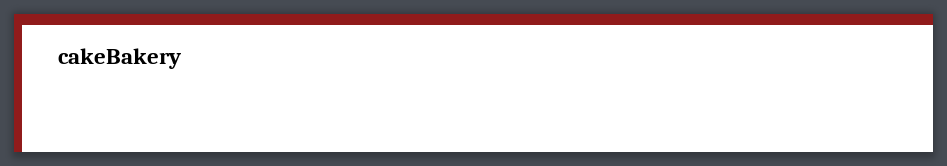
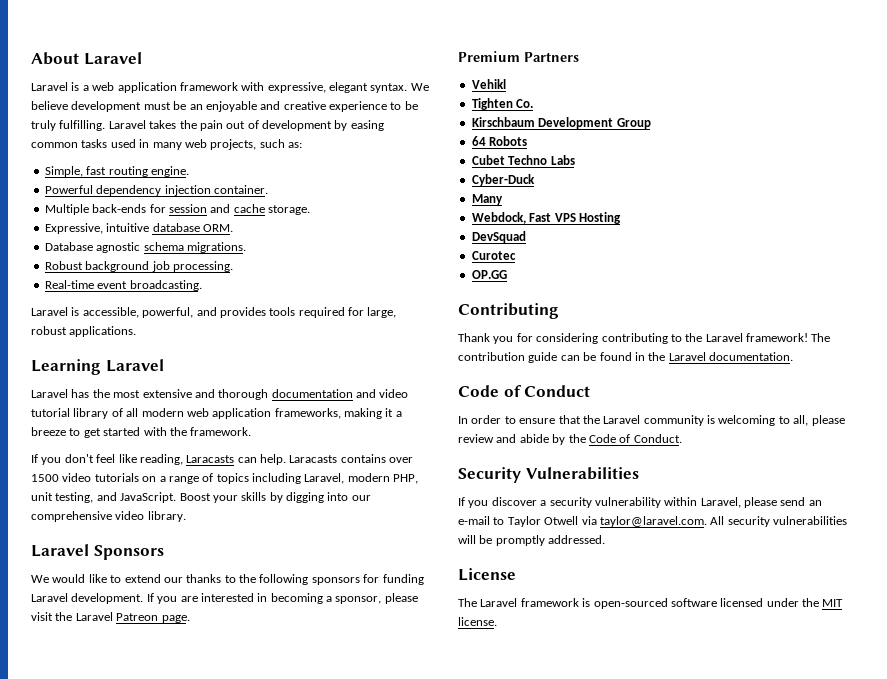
[58,48,181,69] cakeBakery -> [31,52,142,65] [31,82,429,93] [31,101,418,112] [31,120,384,131] [31,139,302,150] [44,166,189,177] [44,185,268,196] [44,204,310,215] [44,223,233,234] [44,242,246,253] [44,261,233,272] [44,280,202,291] [31,307,397,318] [31,326,137,337] [31,359,164,375] [31,389,409,400] [31,408,402,419] [31,427,252,438] [31,454,414,465] [31,473,419,484] [31,492,371,503] [31,511,186,522] [31,544,164,560] [31,574,424,585] [31,593,418,604] [31,612,190,623] [458,51,579,62] [471,79,506,89] [471,98,534,110] [471,117,651,129] [471,136,528,146] [471,155,575,165] [471,174,535,186] [471,194,503,205] [471,212,621,224] [471,231,526,243] [471,251,516,260] [471,270,507,279] [458,303,559,319] [458,333,831,344] [458,352,793,363] [458,385,591,397] [458,415,845,426] [458,434,682,445] [458,467,639,483] [458,497,822,508] [458,516,847,527] [458,535,606,546] [458,568,516,581] [458,598,844,609] [458,617,497,626] About Laravel // Laravel is a web application framework with expressive, elegant syntax. We believe development must be an enjoyable and creative experience to be truly fulfilling. Laravel takes the pain out of development by easing common tasks used in many web projects, such as: // Simple, fast routing engine. // Powerful dependency injection container. // Multiple back-ends for session and cache storage. // Expressive, intuitive database ORM. // Database agnostic schema migrations. // Robust background job processing. // Real-time event broadcasting. // Laravel is accessible, powerful, and provides tools required for large, robust applications. // Learning Laravel // Laravel has the most extensive and thorough documentation and video tutorial library of all modern web application frameworks, making it a breeze to get started with the framework. // If you don't feel like reading, Laracasts can help. Laracasts contains over 1500 video tutorials on a range of topics including Laravel, modern PHP, unit testing, and JavaScript. Boost your skills by digging into our comprehensive video library. // Laravel Sponsors // We would like to extend our thanks to the following sponsors for funding Laravel development. If you are interested in becoming a sponsor, please visit the Laravel Patreon page. // Premium Partners // Vehikl // Tighten Co. // Kirschbaum Development Group // 64 Robots // Cubet Techno Labs // Cyber-Duck // Many // Webdock, Fast VPS Hosting // DevSquad // Curotec // OP.GG // Contributing // Thank you for considering contributing to the Laravel framework! The contribution guide can be found in the Laravel documentation. // Code of Conduct // In order to ensure that the Laravel community is welcoming to all, please review and abide by the Code of Conduct. // Security Vulnerabilities // If you discover a security vulnerability within Laravel, please send an e-mail to Taylor Otwell via taylor@laravel.com. All security vulnerabilities will be promptly addressed. // License // The Laravel framework is open-sourced software licensed under the MIT license.

